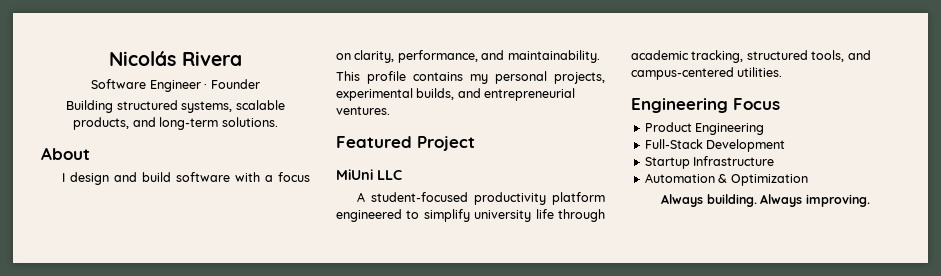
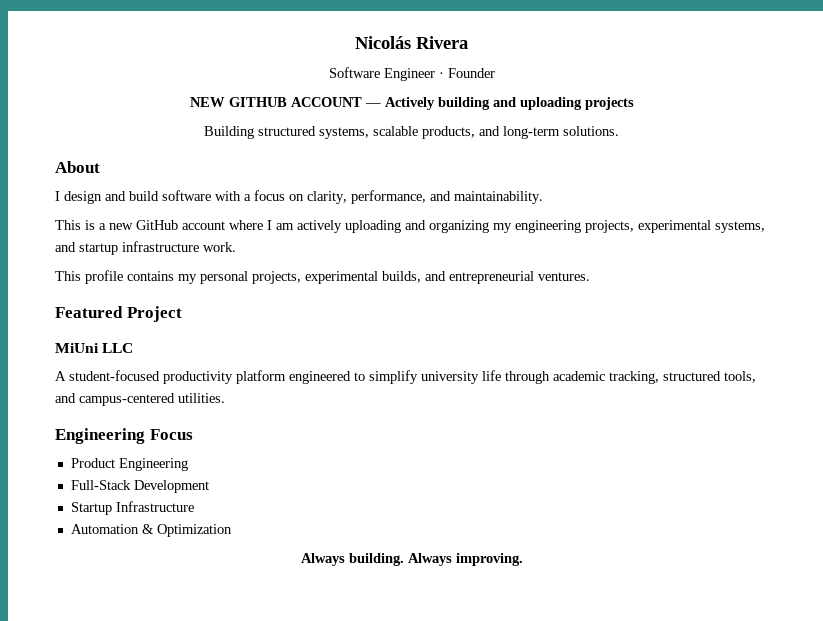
(260, 84) none -> [189,97,634,110] // NEW GITHUB ACCOUNT — Actively building and uploading projects
(600, 56) none -> [55,220,765,233] [55,241,236,255] // This is a new GitHub account where I am actively uploading and organizing my engineering projects, experimental systems, and startup infrastructure work.

